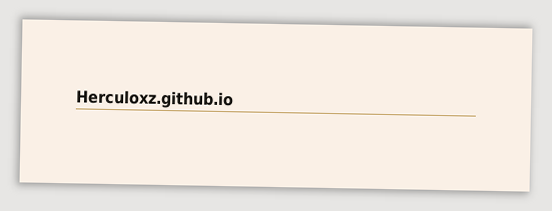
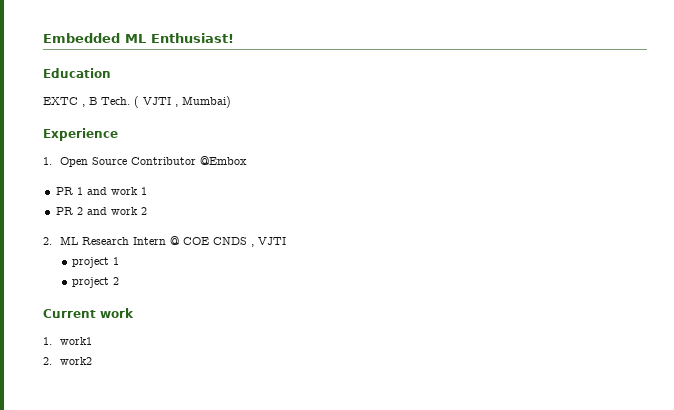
[75,89,234,110] Herculoxz.github.io -> [43,33,234,43] [43,68,111,78] [43,96,231,108] [43,128,118,141] [43,156,247,167] [55,187,147,195] [55,207,147,215] [43,236,286,247] [72,257,120,268] [72,277,120,288] [43,308,134,318] [43,337,92,345] [43,357,92,365] Embedded ML Enthusiast! // Education // EXTC , B Tech. ( VJTI , Mumbai) // Experience // 1. Open Source Contributor @Embox // PR 1 and work 1 // PR 2 and work 2 // 2. ML Research Intern @ COE CNDS , VJTI // project 1 // project 2 // Current work // 1. work1 // 2. work2

